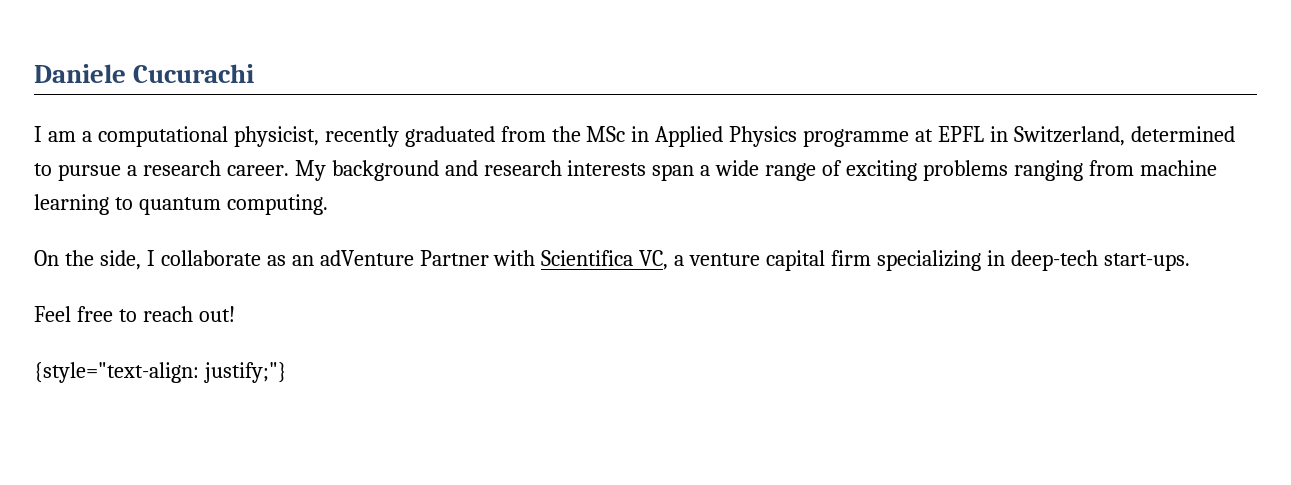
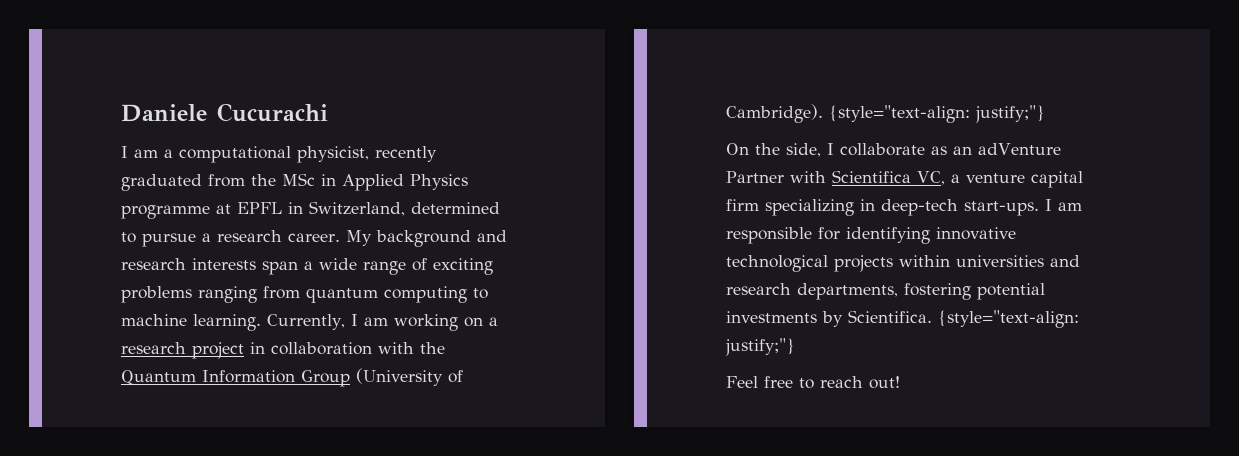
[1139,160,1217,176] [34,194,328,215] machine learning to quantum computing. -> [306,286,488,303] [121,314,498,331] [121,342,445,359] [121,368,463,387] [726,104,1045,123] quantum computing to machine learning. Currently, I am working on a research project in collaboration with the Quantum Information Group (University of Cambridge). {style="text-align: justify;"}
(1190, 262) none -> [1045,199,1082,211] [726,227,1016,244] [726,255,1080,272] [726,283,1045,300] [726,310,1079,328] [725,338,795,356] I am responsible for identifying innovative technological projects within universities and research departments, fostering potential investments by Scientifica. {style="text-align: justify;"}
[34,362,287,383] // {style="text-align: justify;"} -> (900, 382) none

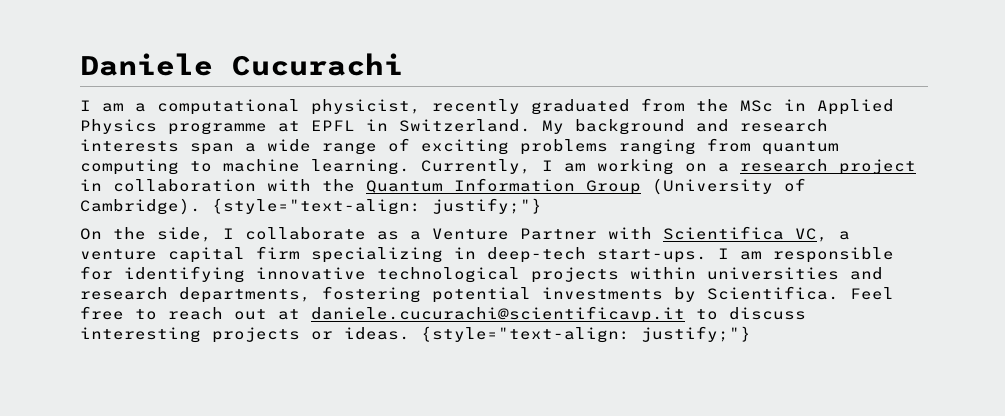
[309,201,500,216] [121,230,340,247] Switzerland, determined to pursue a research career. -> [399,119,531,132] Switzerland.
[953,143,1061,155] an adVenture -> [410,228,509,240] a Venture
[938,310,1079,328] [725,338,795,356] {style="text-align: justify;"} // -> (839, 293) none
[869,376,900,389] out! -> [234,306,806,323] [80,326,751,343] out at daniele.cucurachi@scientificavp.it to discuss interesting projects or ideas. {style="text-align: justify;"}

